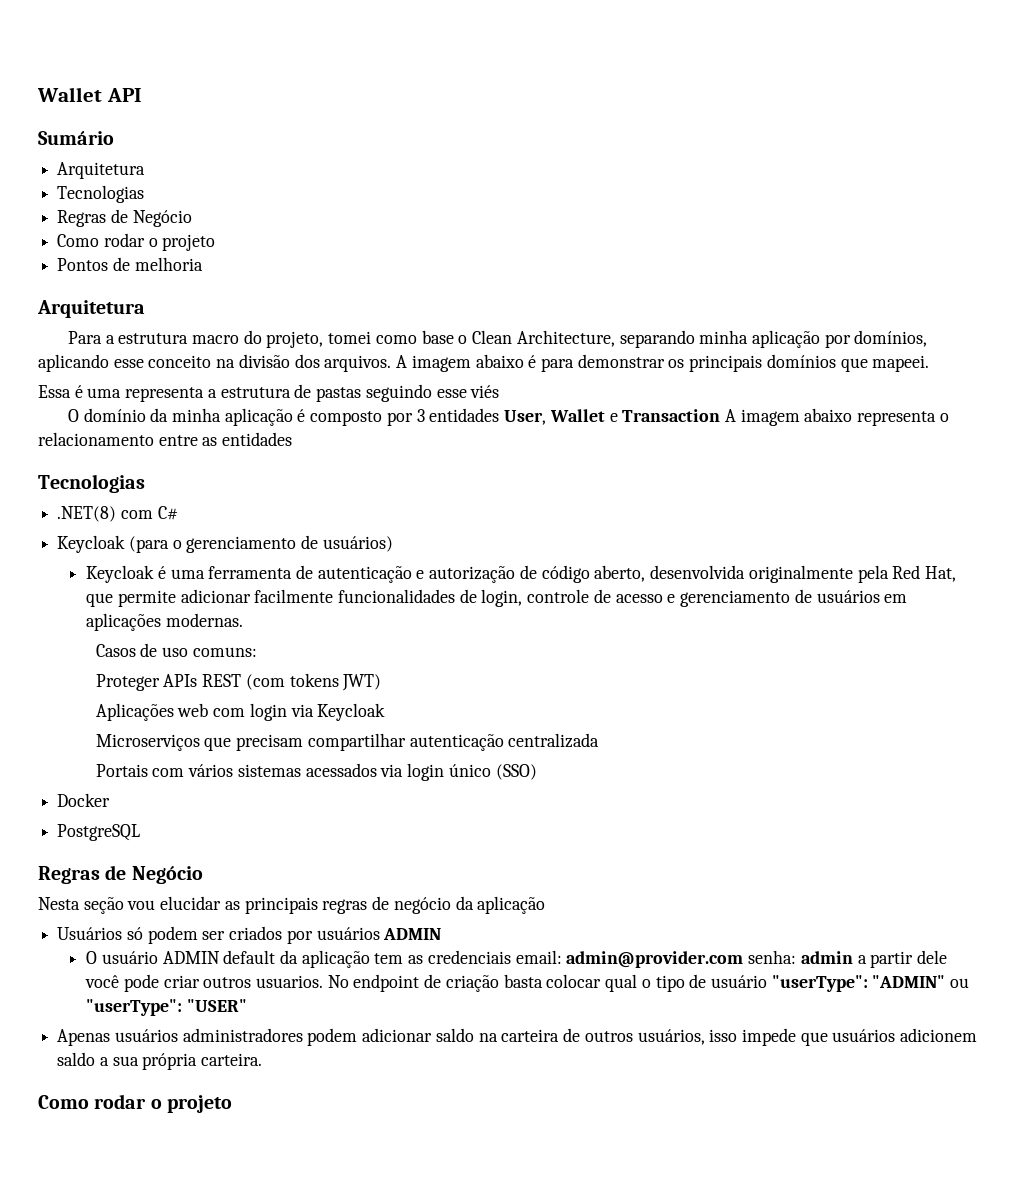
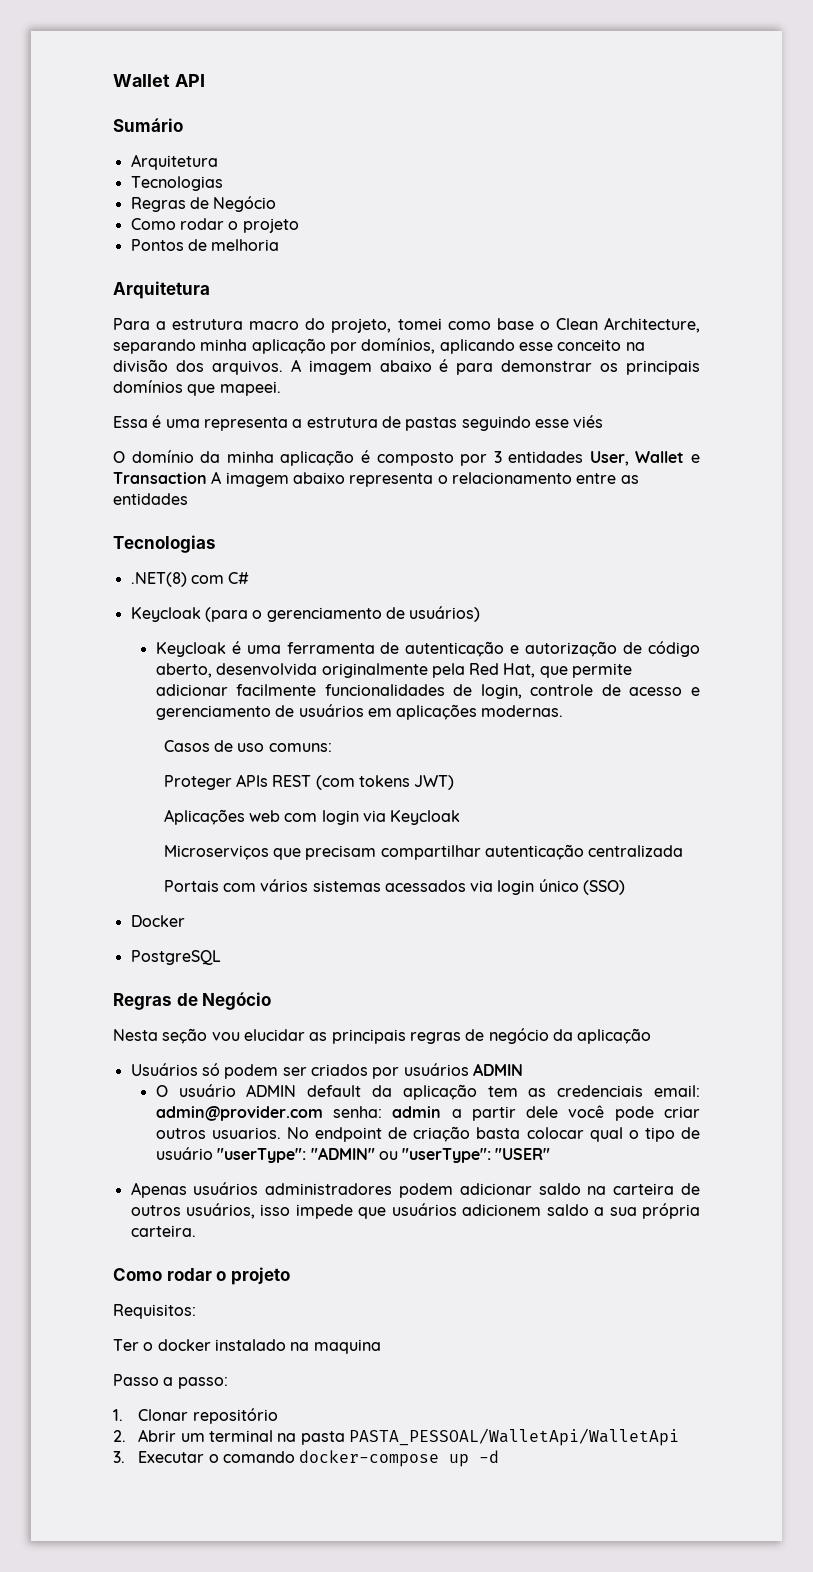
(232, 1104) none -> [113,1304,196,1319] [113,1339,381,1354] [113,1374,228,1389] [113,1408,278,1424] [113,1428,679,1446] [113,1450,500,1467] // Requisitos: // Ter o docker instalado na maquina // Passo a passo: // 1. Clonar repositório // 2. Abrir um terminal na pasta PASTA_PESSOAL/WalletApi/WalletApi // 3. Executar o comando docker-compose up -d

